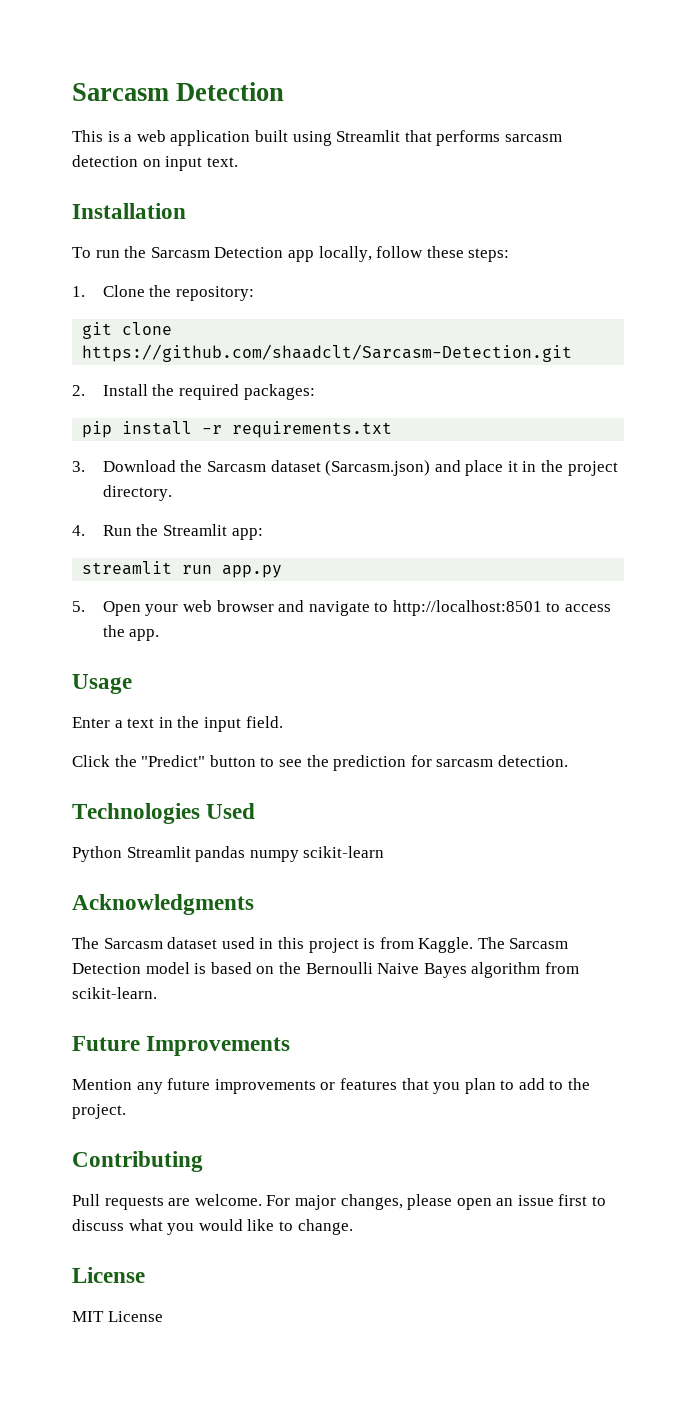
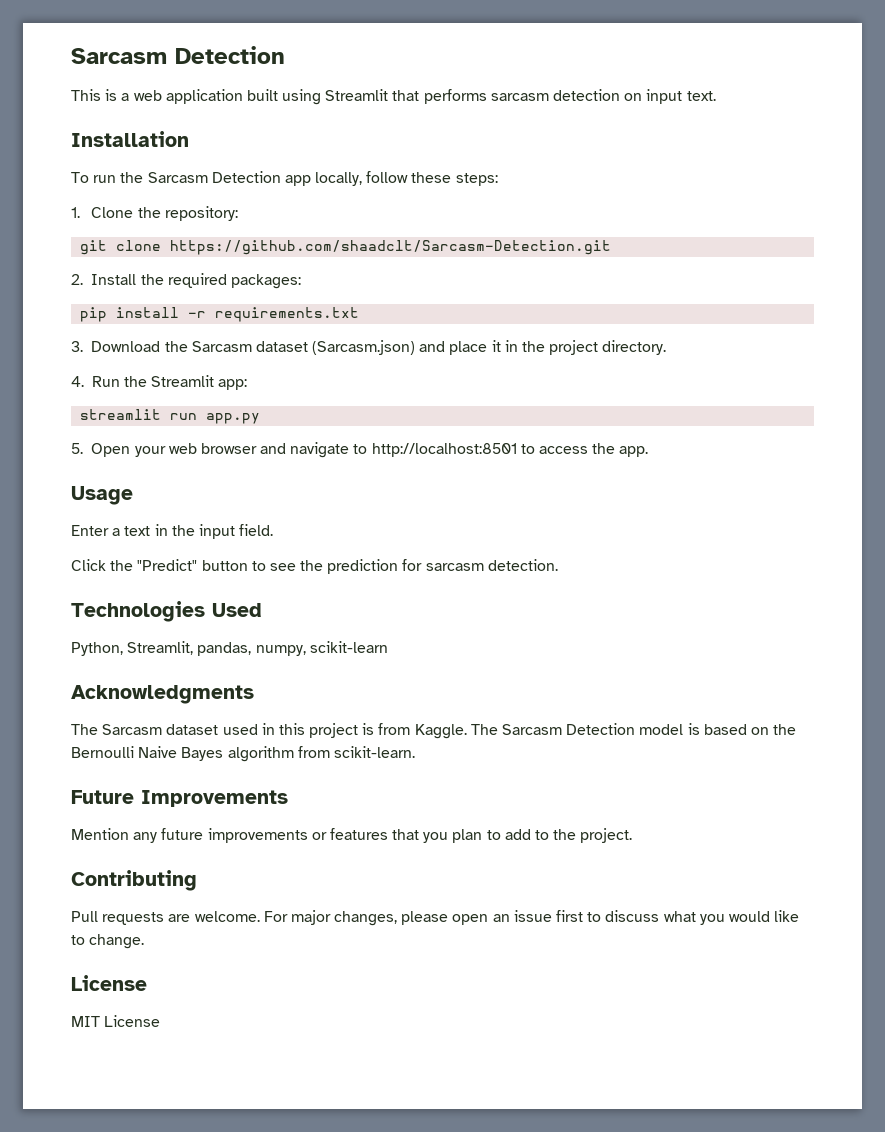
[72,846,299,862] Python Streamlit pandas numpy -> [71,641,306,656] Python, Streamlit, pandas, numpy,

